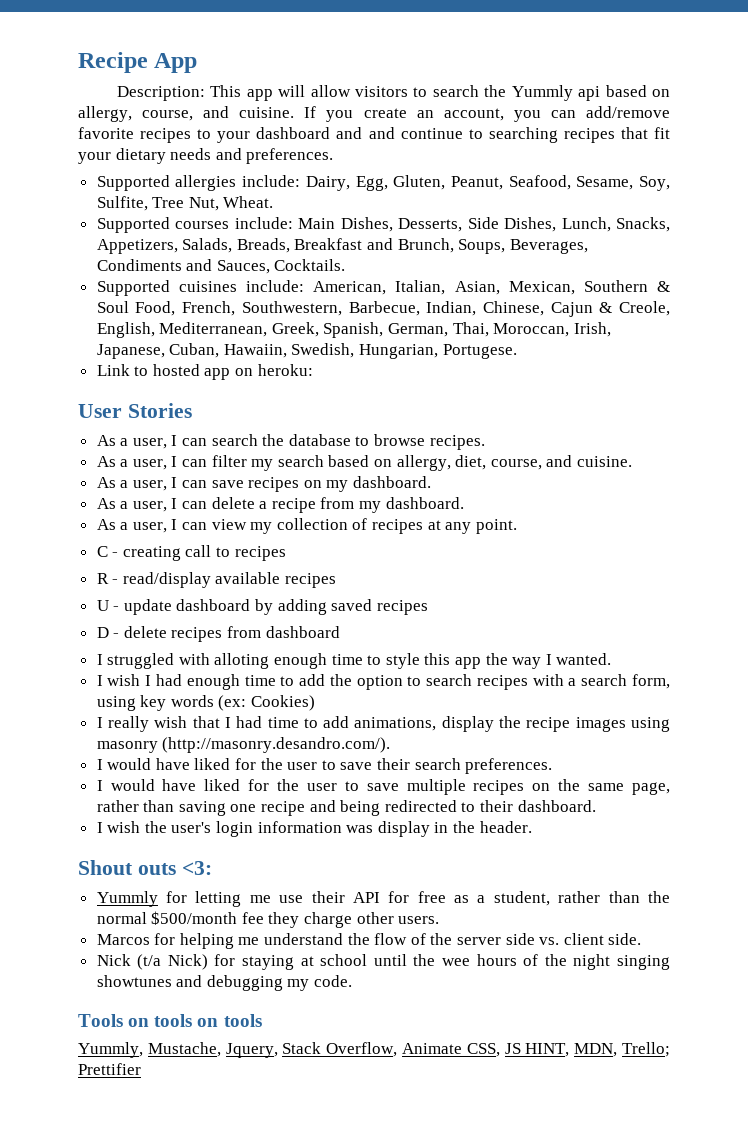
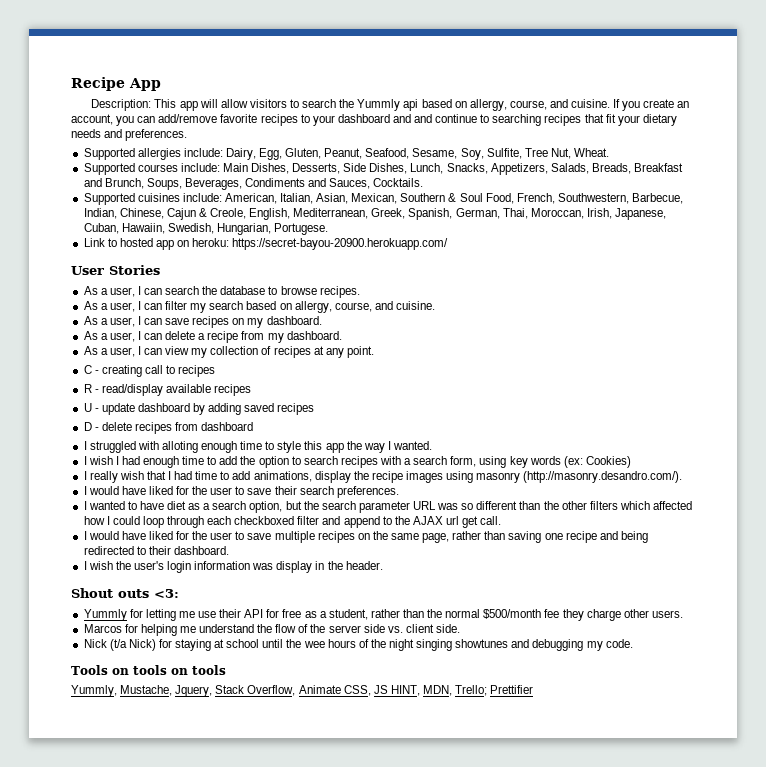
(313, 370) none -> [232,238,449,250] https://secret-bayou-20900.herokuapp.com/
[455,455,487,470] diet, -> (332, 307) none
(553, 766) none -> [83,501,692,513] [83,516,502,528] // I wanted to have diet as a search option, but the search parameter URL was so different than the other filters which affected how I could loop through each checkboxed filter and append to the AJAX url get call.

